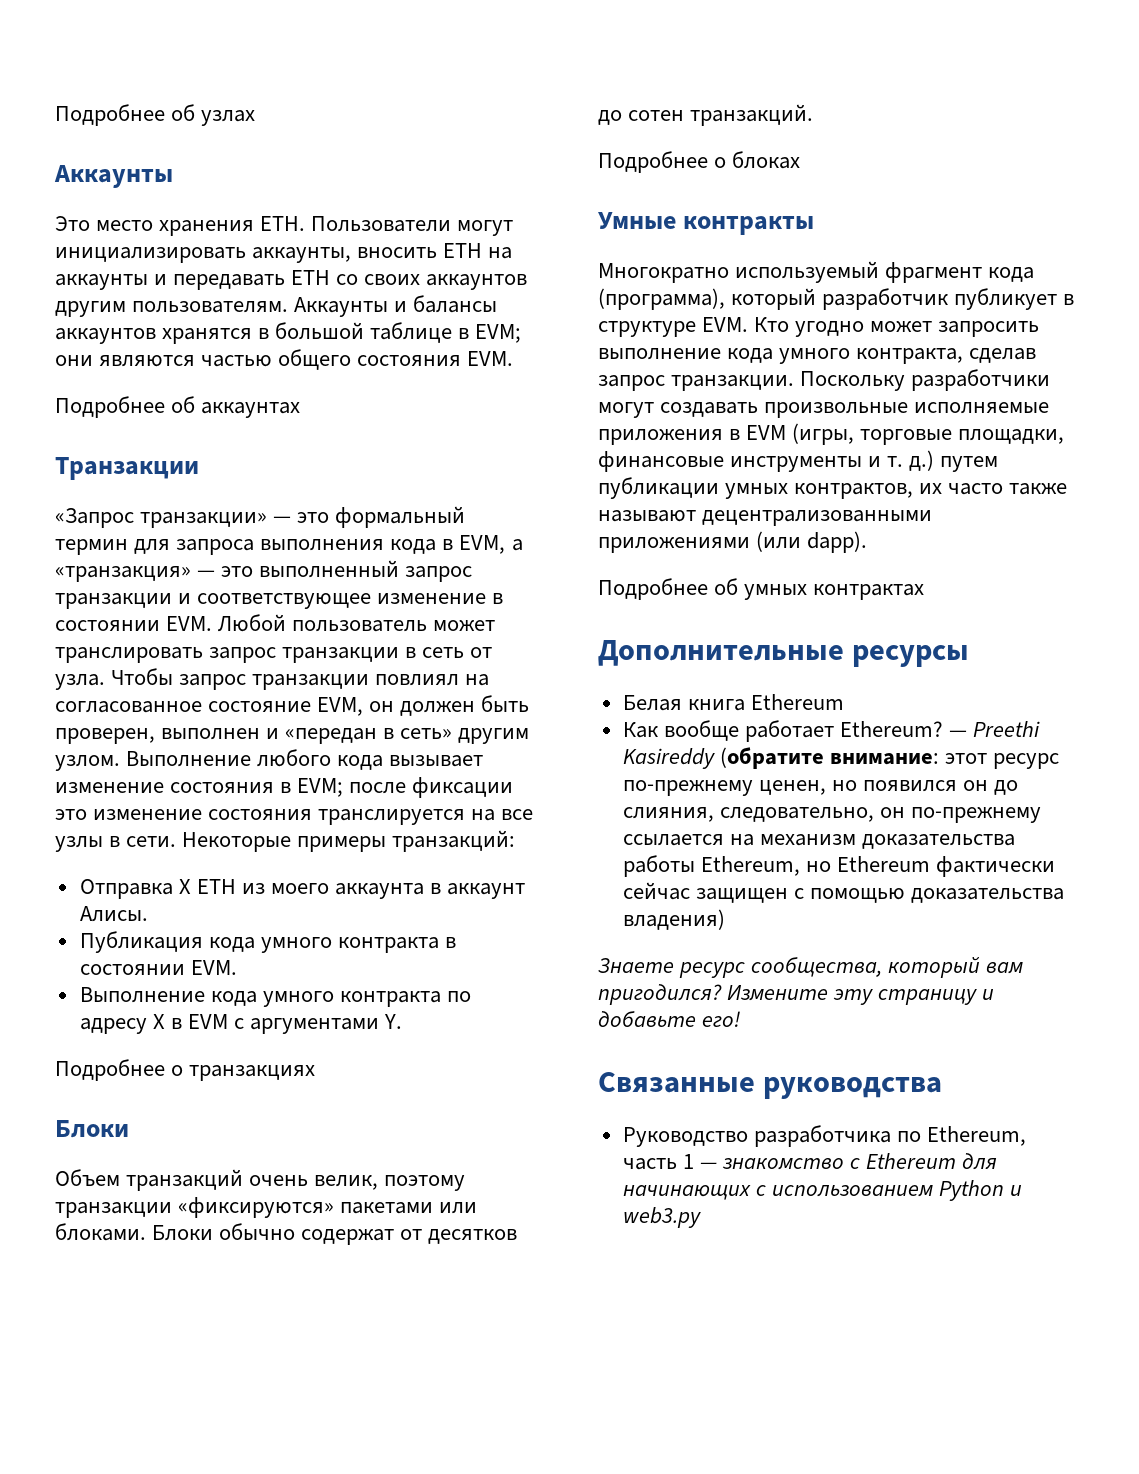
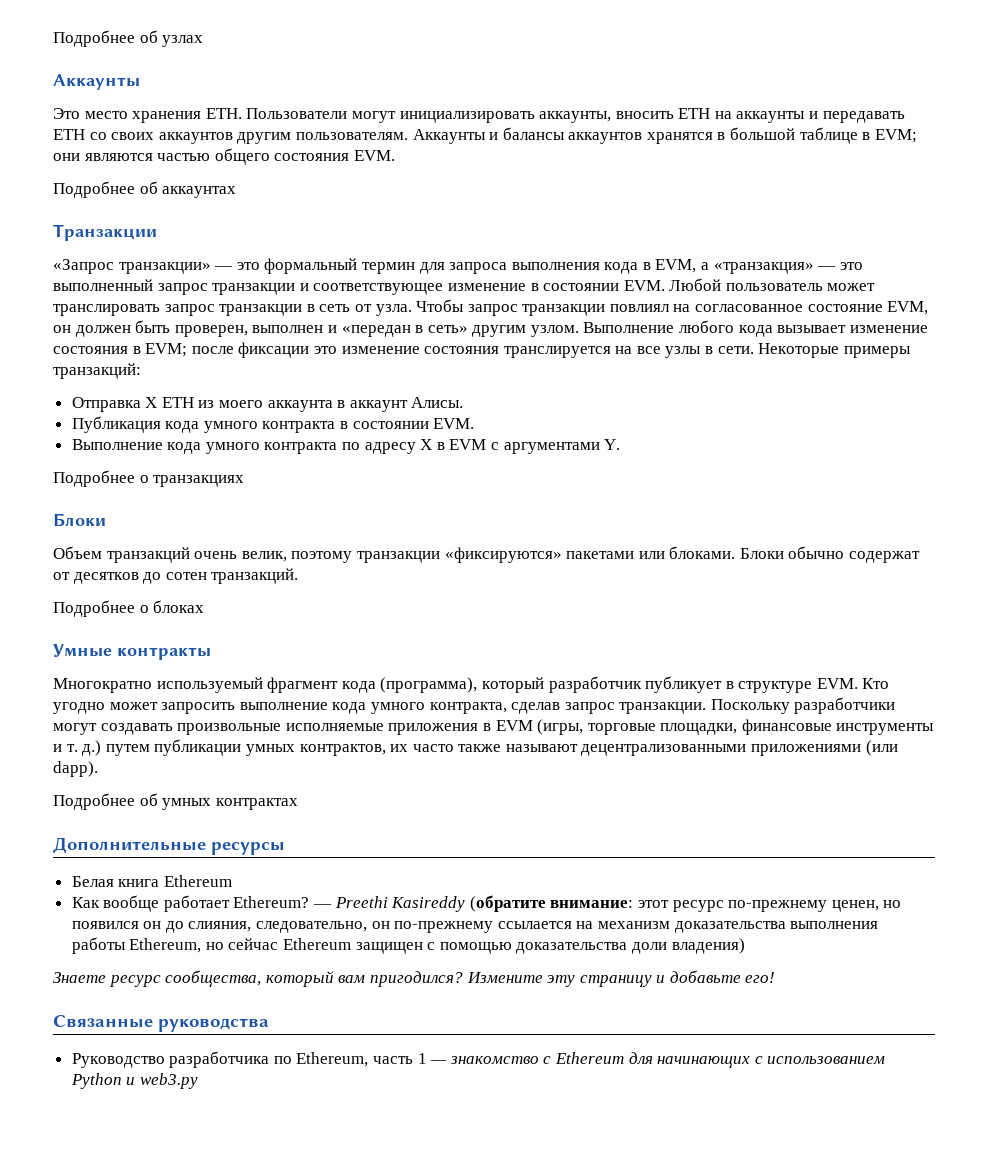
(1015, 841) none -> [790,921,879,929] выполнения
[836,856,1056,877] [622,882,690,900] Ethereum фактически сейчас -> [228,938,352,950] сейчас Ethereum
(1065, 895) none -> [632,942,668,954] доли

